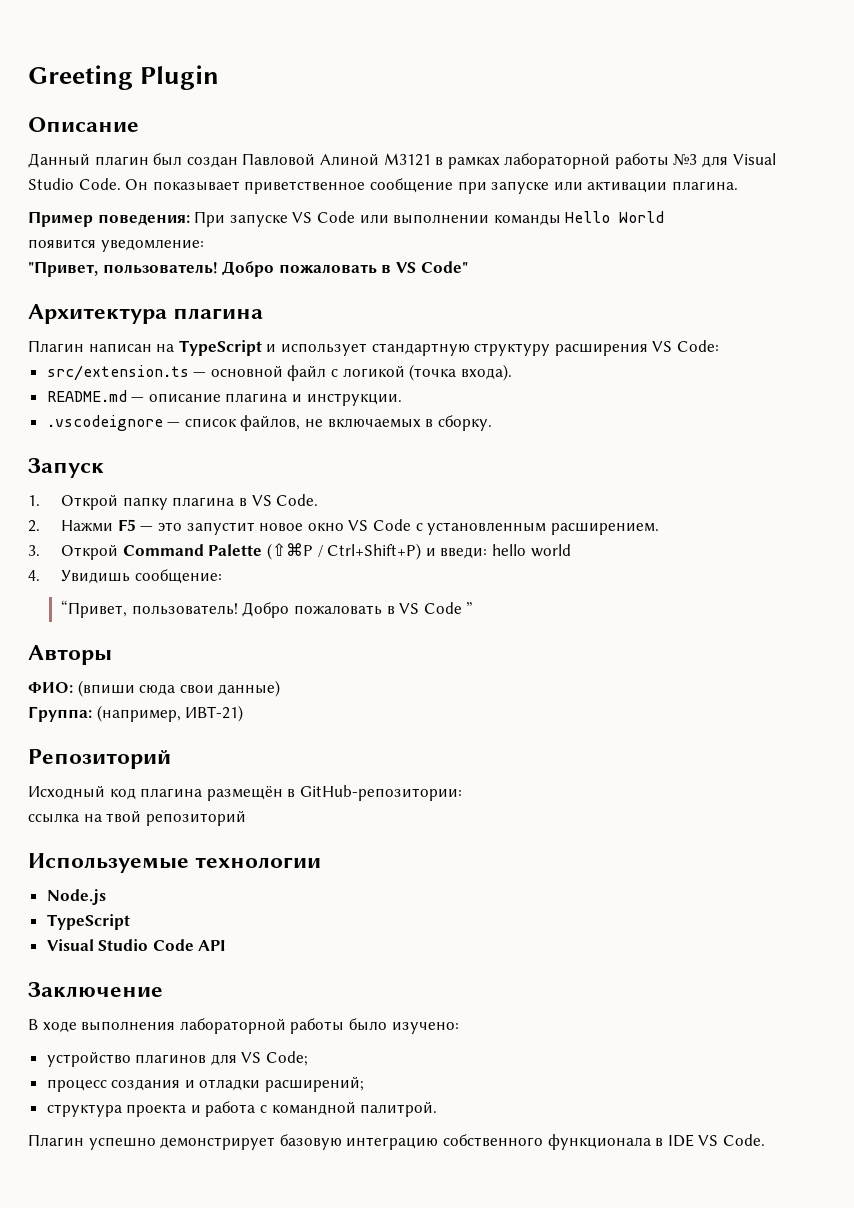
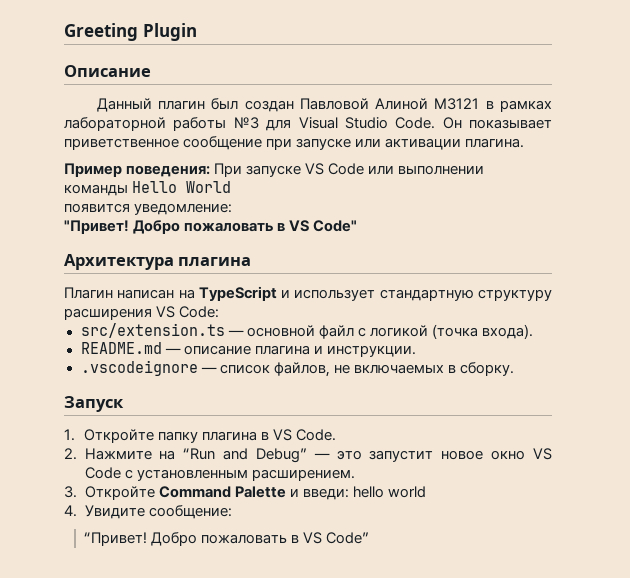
[28,261,218,277] "Привет, пользователь! -> [64,220,129,234] "Привет!
[61,494,119,510] Открой -> [84,429,155,443] Откройте
[61,519,136,532] Нажми F5 -> [84,448,307,463] Нажмите на “Run and Debug”
[61,544,119,560] Открой -> [84,486,155,500] Откройте
[267,543,422,560] (⇧⌘P / Ctrl+Shift+P) -> (286, 492) none
[61,570,131,584] Увидишь -> [84,505,145,519] Увидите
[61,600,474,618] [28,645,112,665] [28,680,281,697] [28,705,244,722] [28,749,171,769] [28,785,462,801] [28,810,246,826] [28,853,322,873] [46,889,106,905] [46,914,130,930] [46,939,227,951] [28,982,163,997] [28,1018,459,1034] [46,1051,309,1067] [46,1076,365,1092] [46,1101,438,1117] [28,1134,765,1150] “Привет, пользователь! Добро пожаловать в VS Code ” // Авторы // ФИО: (впиши сюда свои данные) // Группа: (например, ИВТ-21) // Репозиторий // Исходный код плагина размещён в GitHub-репозитории: // ссылка на твой репозиторий // Используемые технологии // Node.js // TypeScript // Visual Studio Code API // Заключение // В ходе выполнения лабораторной работы было изучено: // устройство плагинов для VS Code; // процесс создания и отладки расширений; // структура проекта и работа с командной палитрой. // Плагин успешно демонстрирует базовую интеграцию собственного функционала в IDE VS Code. -> [84,532,370,546] “Привет! Добро пожаловать в VS Code”

